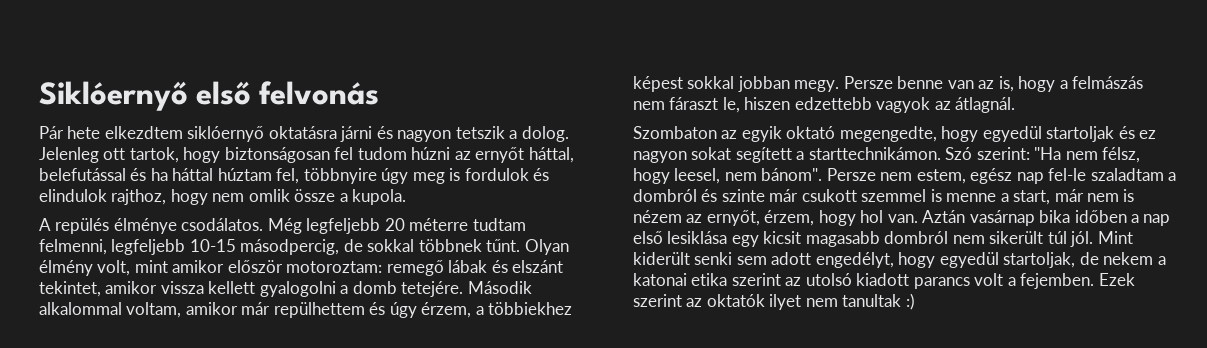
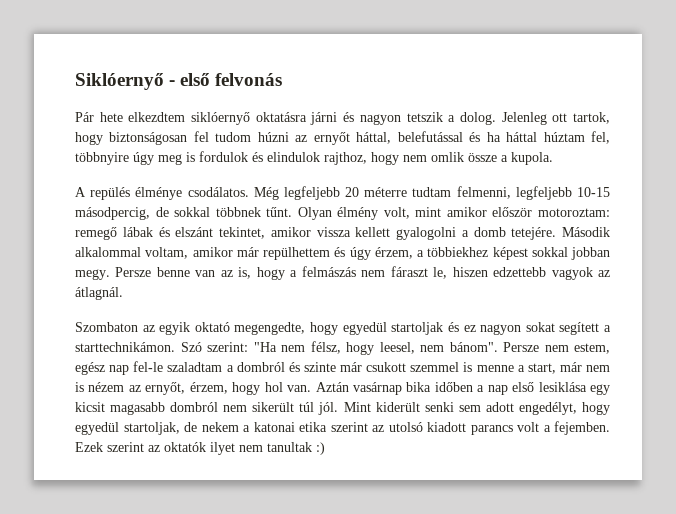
(187, 96) none -> [169,80,176,86] -

